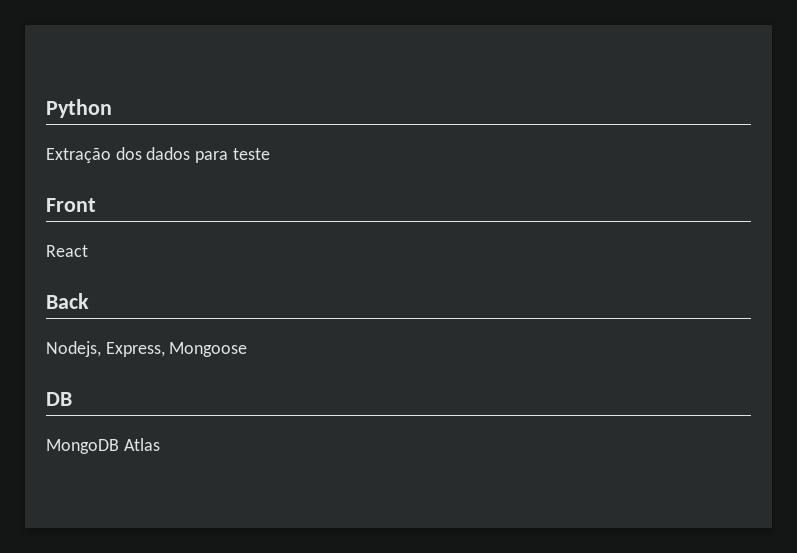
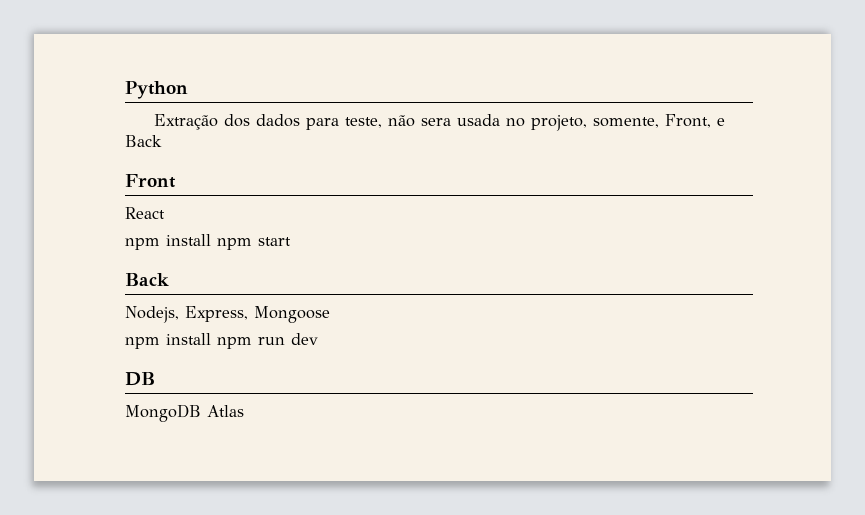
[232,148,270,160] [46,198,96,212] [46,245,88,257] teste // Front // React -> [344,114,725,131] [125,135,162,147] [125,174,176,188] [125,207,165,219] [125,234,291,250] teste, não sera usada no projeto, somente, Front, e Back // Front // React // npm install npm start
(248, 349) none -> [125,333,318,349] // npm install npm run dev

